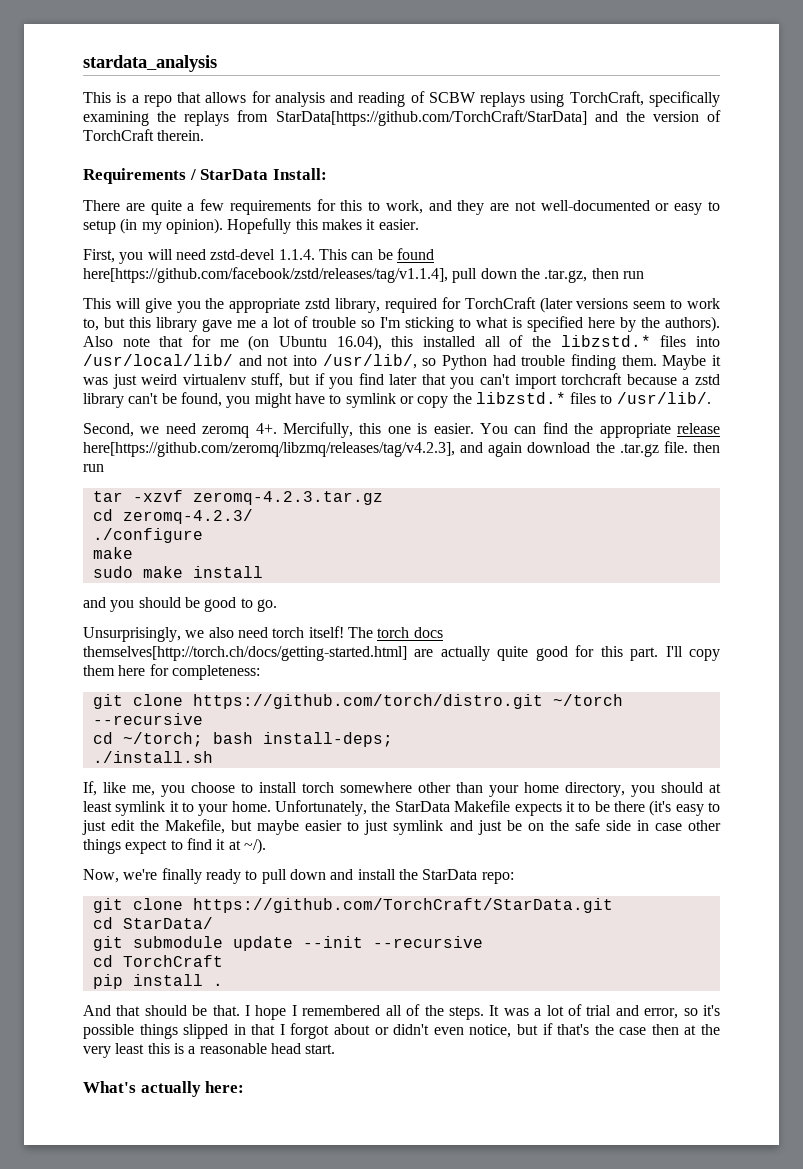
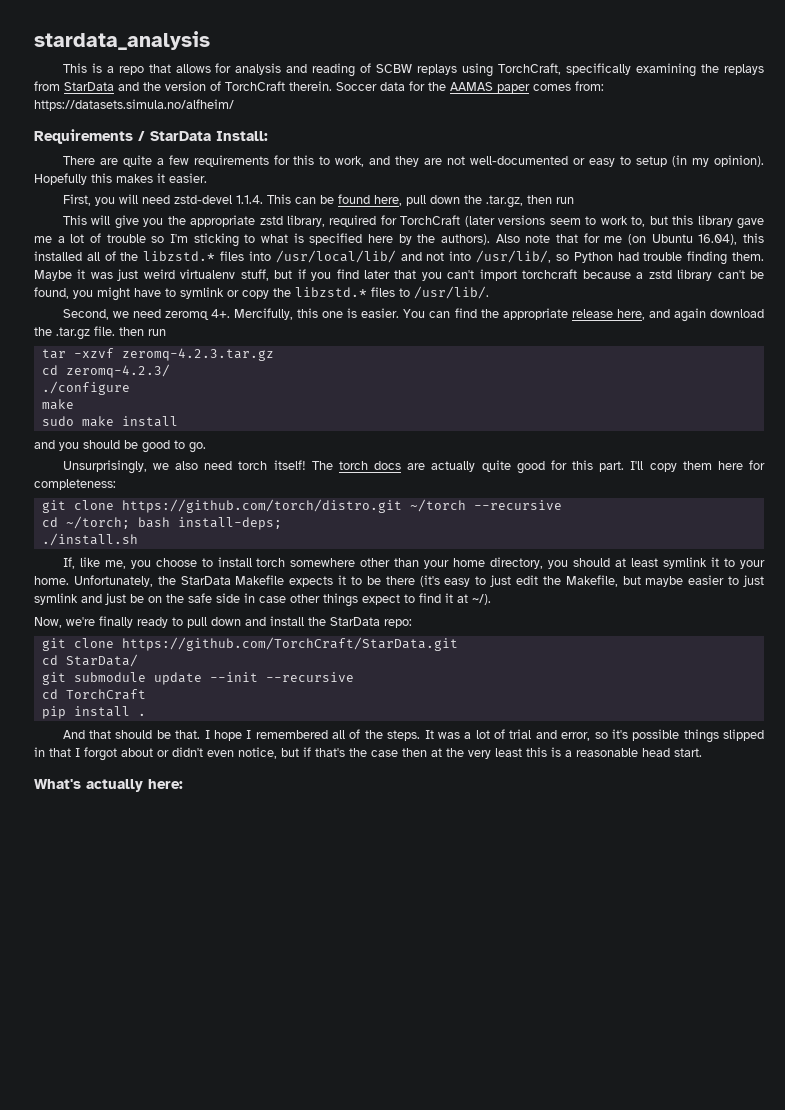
[275,110,587,126] StarData[https://github.com/TorchCraft/StarData] -> [64,82,114,91] StarData
(205, 135) none -> [336,81,604,93] [34,99,234,111] Soccer data for the AAMAS paper comes from: https://datasets.simula.no/alfheim/
[83,267,448,283] here[https://github.com/facebook/zstd/releases/tag/v1.1.4], -> [373,195,402,206] here,
[83,442,455,457] here[https://github.com/zeromq/libzmq/releases/tag/v4.2.3], -> [616,309,645,320] here,
[83,646,407,661] themselves[http://torch.ch/docs/getting-started.html] -> (402, 465) none

